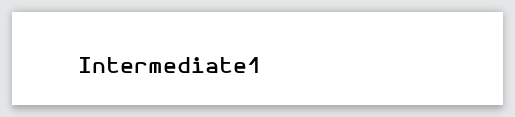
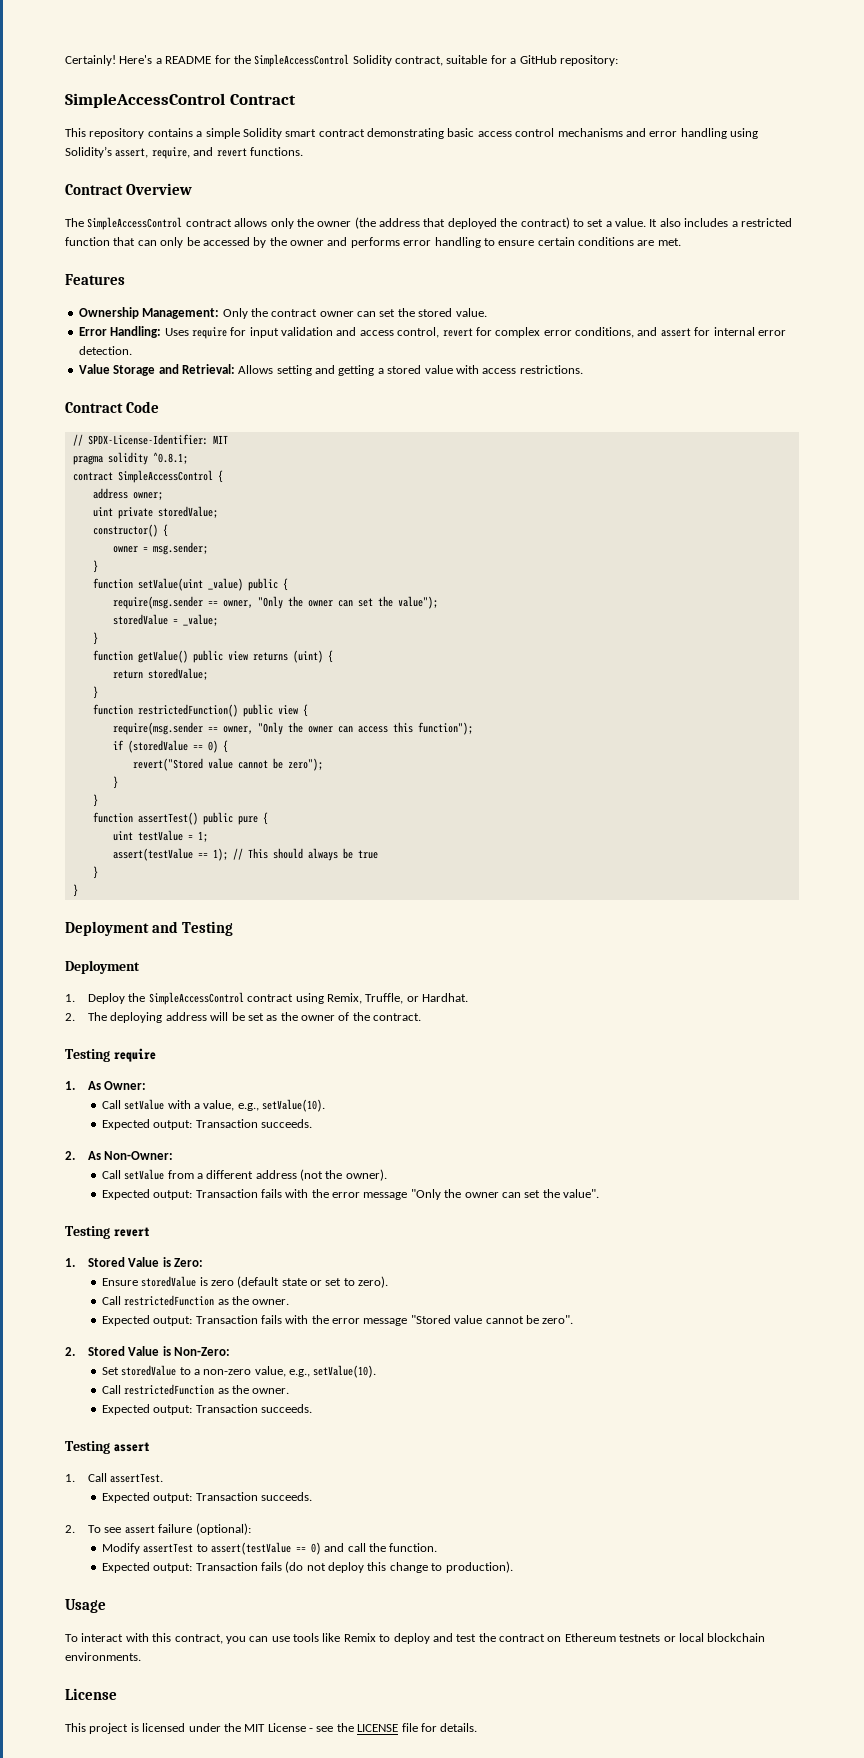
[78,57,261,73] Intermediate1 -> [65,54,618,67] [65,93,296,108] [65,128,758,139] [65,146,303,159] [65,183,193,195] [65,217,792,230] [65,237,681,248] [65,274,125,285] [78,307,487,319] [78,326,786,339] [78,346,132,355] [78,364,583,376] [65,401,160,413] [72,434,228,446] [72,452,188,465] [72,470,223,483] [92,488,163,500] [92,506,218,519] [92,524,168,537] [112,542,208,555] [92,560,98,573] [92,578,288,591] [112,596,438,609] [112,614,218,626] [92,632,98,645] [92,650,333,663] [112,668,208,680] [92,686,98,699] [92,704,308,717] [112,722,473,735] [112,740,228,753] [132,758,323,771] [112,776,118,789] [92,794,98,807] [92,812,268,825] [112,830,208,842] [112,848,378,861] [92,866,98,879] [72,884,78,897] [65,921,234,936] [65,960,140,974] [65,992,469,1005] [65,1012,422,1023] [65,1048,156,1062] [65,1081,147,1090] [101,1099,326,1112] [101,1119,312,1130] [65,1151,174,1160] [101,1169,387,1181] [101,1189,600,1200] [65,1226,150,1239] [65,1257,204,1267] [101,1276,389,1288] [101,1295,290,1306] [101,1315,574,1326] [65,1346,231,1356] [101,1365,377,1378] [101,1384,290,1395] [101,1404,312,1415] [65,1441,150,1454] [65,1473,164,1483] [101,1492,312,1503] [65,1523,251,1535] [101,1542,438,1555] [101,1561,513,1573] [65,1599,106,1613] [65,1633,766,1644] [65,1652,141,1661] [65,1688,117,1700] [65,1723,478,1734] Certainly! Here's a README for the SimpleAccessControl Solidity contract, suitable for a GitHub repository: // SimpleAccessControl Contract // This repository contains a simple Solidity smart contract demonstrating basic access control mechanisms and error handling using Solidity’s assert, require, and revert functions. // Contract Overview // The SimpleAccessControl contract allows only the owner (the address that deployed the contract) to set a value. It also includes a restricted function that can only be accessed by the owner and performs error handling to ensure certain conditions are met. // Features // Ownership Management: Only the contract owner can set the stored value. // Error Handling: Uses require for input validation and access control, revert for complex error conditions, and assert for internal error detection. // Value Storage and Retrieval: Allows setting and getting a stored value with access restrictions. // Contract Code // // SPDX-License-Identifier: MIT // pragma solidity ^0.8.1; // contract SimpleAccessControl { // address owner; // uint private storedValue; // constructor() { // owner = msg.sender; // } // function setValue(uint _value) public { // require(msg.sender == owner, "Only the owner can set the value"); // storedValue = _value; // } // function getValue() public view returns (uint) { // return storedValue; // } // function restrictedFunction() public view { // require(msg.sender == owner, "Only the owner can access this function"); // if (storedValue == 0) { // revert("Stored value cannot be zero"); // } // } // function assertTest() public pure { // uint testValue = 1; // assert(testValue == 1); // This should always be true // } // } // Deployment and Testing // Deployment // 1. Deploy the SimpleAccessControl contract using Remix, Truffle, or Hardhat. // 2. The deploying address will be set as the owner of the contract. // Testing require // 1. As Owner: // Call setValue with a value, e.g., setValue(10). // Expected output: Transaction succeeds. // 2. As Non-Owner: // Call setValue from a different address (not the owner). // Expected output: Transaction fails with the error message "Only the owner can set the value". // Testing revert // 1. Stored Value is Zero: // Ensure storedValue is zero (default state or set to zero). // Call restrictedFunction as the owner. // Expected output: Transaction fails with the error message "Stored value cannot be zero". // 2. Stored Value is Non-Zero: // Set storedValue to a non-zero value, e.g., setValue(10). // Call restrictedFunction as the owner. // Expected output: Transaction succeeds. // Testing assert // 1. Call assertTest. // Expected output: Transaction succeeds. // 2. To see assert failure (optional): // Modify assertTest to assert(testValue == 0) and call the function. // Expected output: Transaction fails (do not deploy this change to production). // Usage // To interact with this contract, you can use tools like Remix to deploy and test the contract on Ethereum testnets or local blockchain environments. // License // This project is licensed under the MIT License - see the LICENSE file for details.

